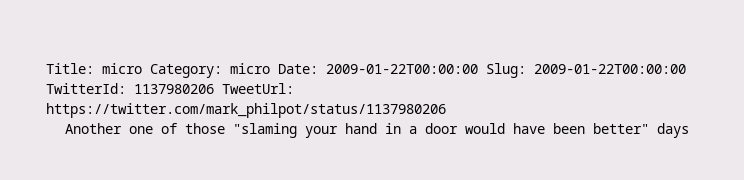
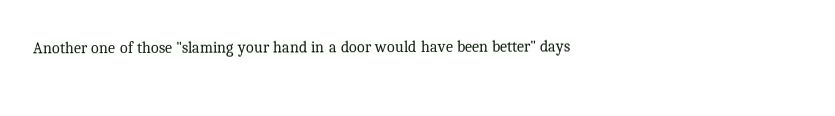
[46,63,686,78] [46,83,294,94] [46,103,446,118] Title: micro Category: micro Date: 2009-01-22T00:00:00 Slug: 2009-01-22T00:00:00 TwitterId: 1137980206 TweetUrl: https://twitter.com/mark_philpot/status/1137980206 // -> (32, 47) none

